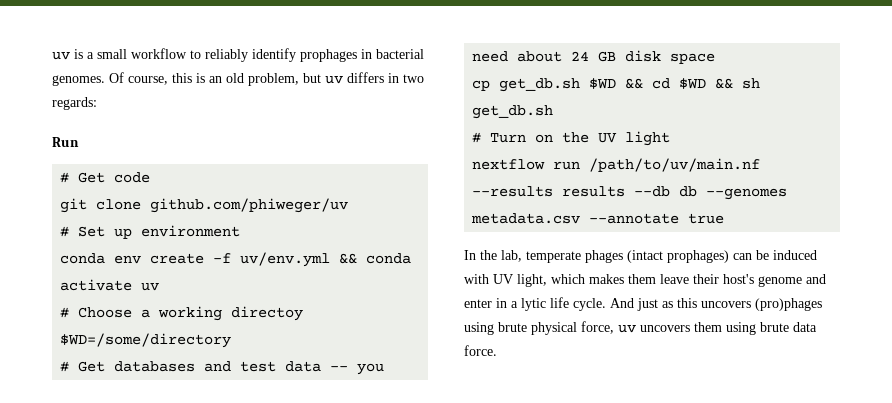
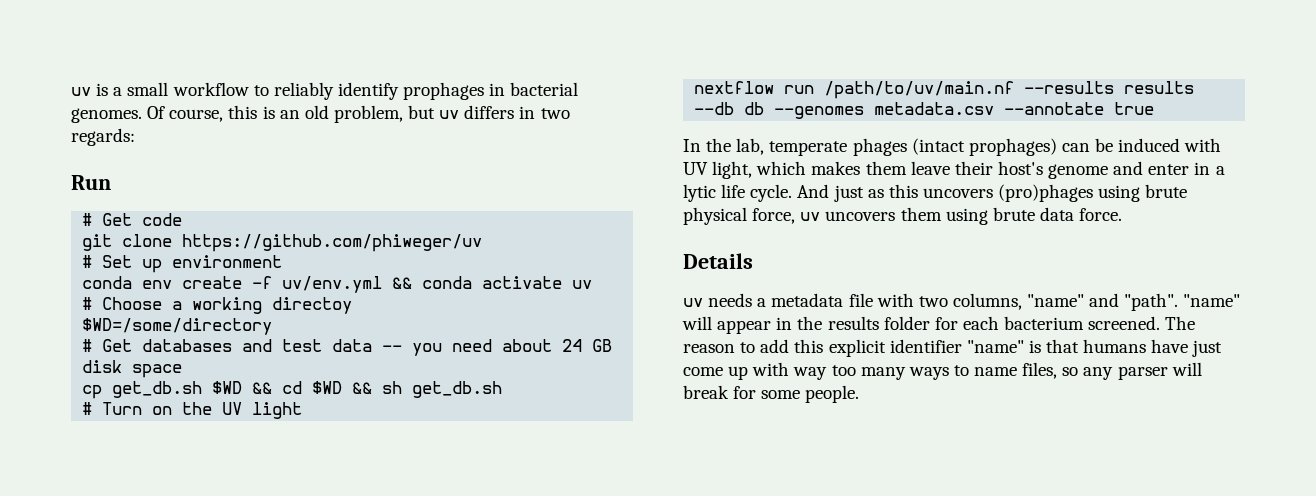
[150,198,349,213] github.com/phiweger/uv -> [182,234,483,252] https://github.com/phiweger/uv
(497, 350) none -> [683,253,753,269] [683,293,1241,311] [682,316,1196,334] [683,339,1223,357] [683,362,1202,380] [683,385,860,403] // Details // uv needs a metadata file with two columns, "name" and "path". "name" will appear in the results folder for each bacterium screened. The reason to add this explicit identifier "name" is that humans have just come up with way too many ways to name files, so any parser will break for some people.

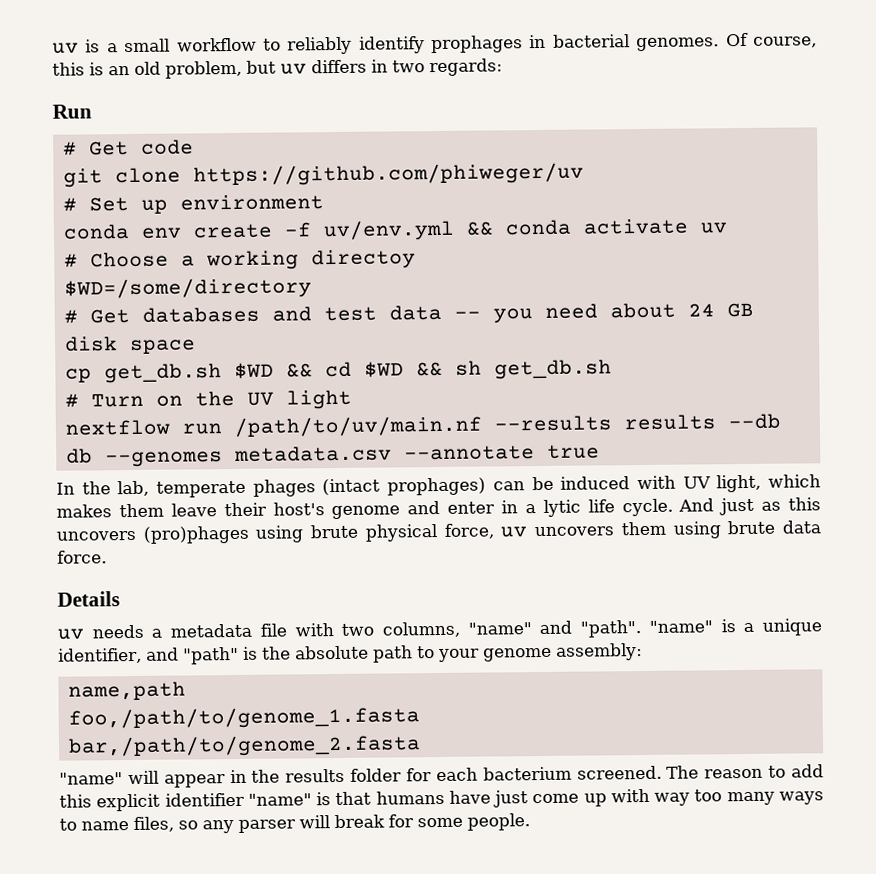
(1241, 300) none -> [720,618,822,636] [58,643,643,665] [67,681,186,701] [67,706,420,730] [67,734,421,758] [59,772,123,785] is a unique identifier, and "path" is the absolute path to your genome assembly: // name,path // foo,/path/to/genome_1.fasta // bar,/path/to/genome_2.fasta // "name"

